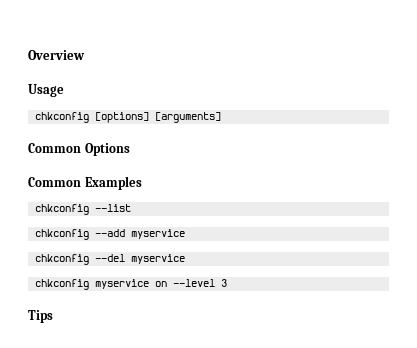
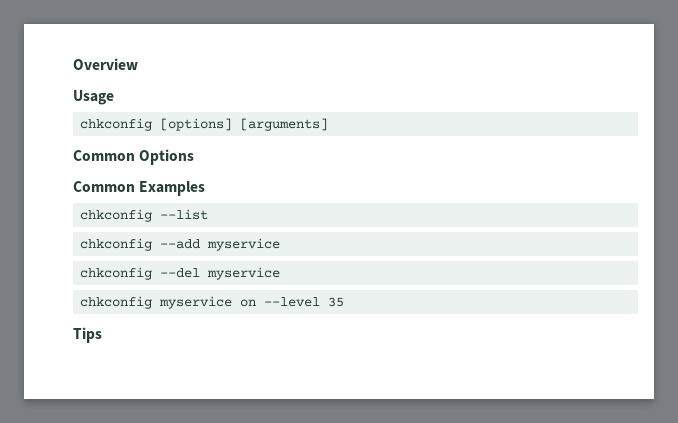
[221,279,228,287] 3 -> [327,297,344,307] 35

